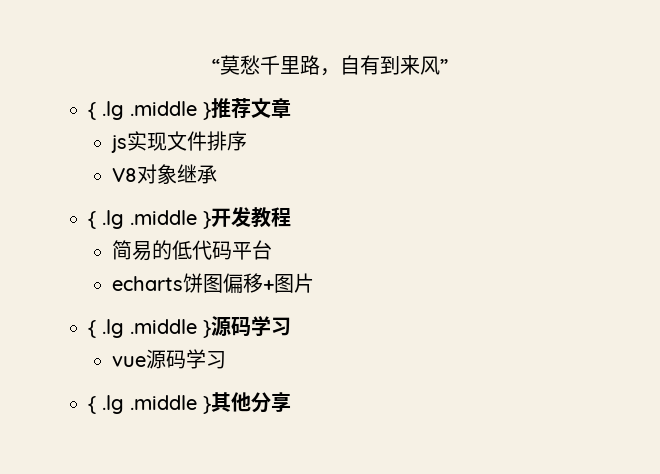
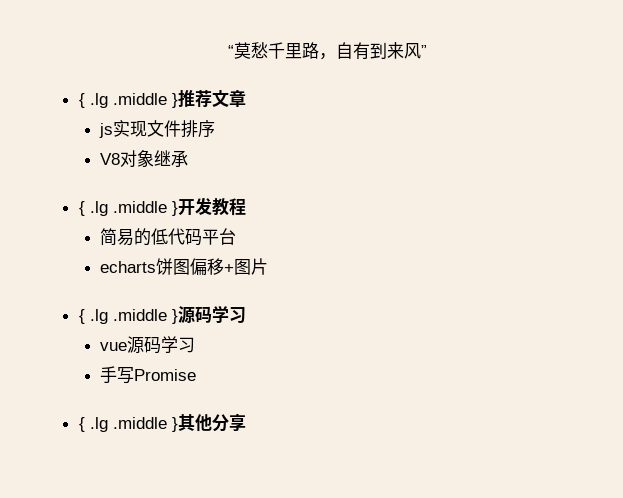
(226, 360) none -> [100,366,197,384] // 手写Promise

